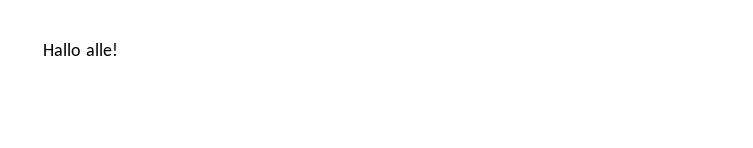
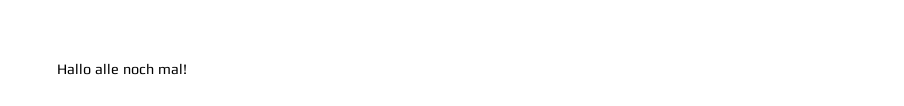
[85,43,118,56] alle! -> [94,63,187,75] alle noch mal!

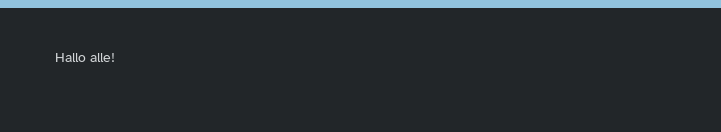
[94,63,187,75] alle noch mal! -> [90,53,115,62] alle!

